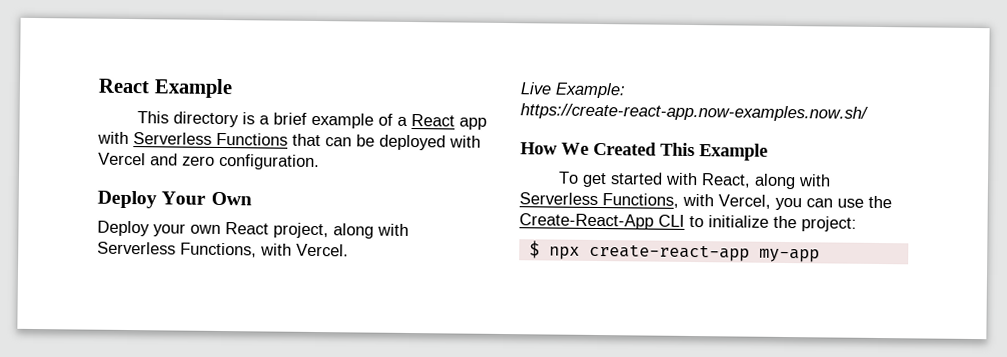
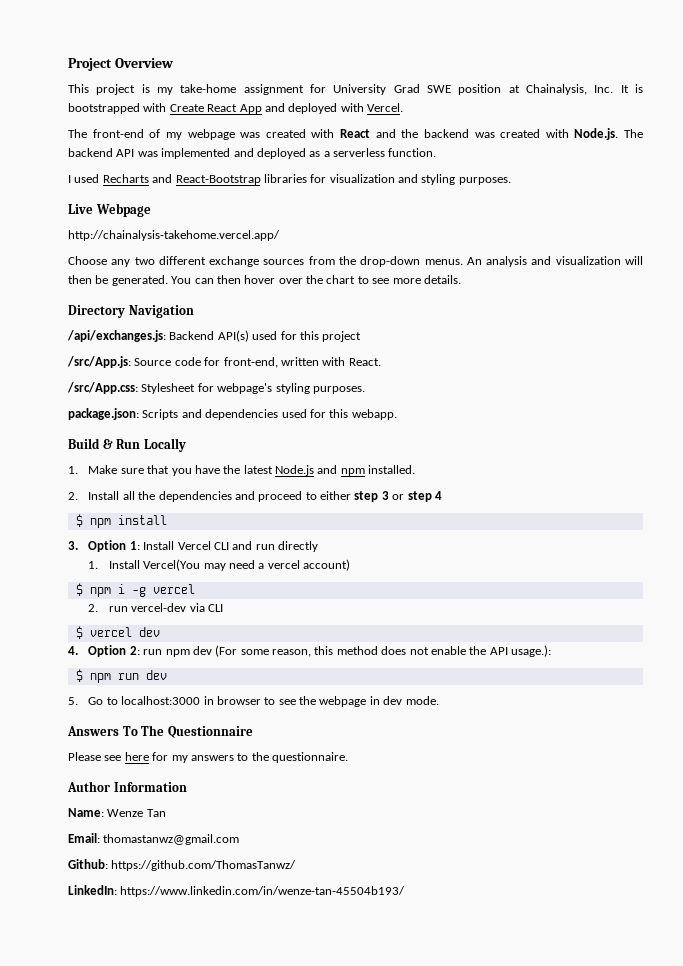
[98,78,233,99] [136,111,487,130] [97,131,481,151] [98,152,320,171] [97,190,252,209] [97,220,409,239] [97,241,349,258] [520,82,626,99] [520,103,868,122] [520,141,768,161] [557,171,831,190] [519,192,892,211] [519,213,857,232] [528,240,820,263] React Example // This directory is a brief example of a React app with Serverless Functions that can be deployed with Vercel and zero configuration. // Deploy Your Own // Deploy your own React project, along with Serverless Functions, with Vercel. // Live Example: https://create-react-app.now-examples.now.sh/ // How We Created This Example // To get started with React, along with Serverless Functions, with Vercel, you can use the Create-React-App CLI to initialize the project: // $ npx create-react-app my-app -> [68,58,173,71] [68,84,643,95] [68,103,403,114] [68,128,643,140] [68,148,437,159] [68,174,511,185] [68,203,151,217] [68,230,280,241] [68,256,643,267] [68,275,461,286] [68,305,194,318] [67,330,362,342] [67,356,381,368] [67,382,365,394] [68,408,397,420] [68,438,186,452] [68,465,416,476] [68,491,442,502] [75,514,167,528] [68,540,319,552] [88,559,351,571] [75,583,195,597] [88,603,224,612] [75,626,160,639] [68,645,552,657] [75,669,167,683] [68,696,439,707] [67,725,253,738] [68,752,348,763] [67,781,187,792] [68,808,166,817] [68,833,240,845] [68,859,297,871] [68,885,406,897] Project Overview // This project is my take-home assignment for University Grad SWE position at Chainalysis, Inc. It is bootstrapped with Create React App and deployed with Vercel. // The front-end of my webpage was created with React and the backend was created with Node.js. The backend API was implemented and deployed as a serverless function. // I used Recharts and React-Bootstrap libraries for visualization and styling purposes. // Live Webpage // http://chainalysis-takehome.vercel.app/ // Choose any two different exchange sources from the drop-down menus. An analysis and visualization will then be generated. You can then hover over the chart to see more details. // Directory Navigation // /api/exchanges.js: Backend API(s) used for this project // /src/App.js: Source code for front-end, written with React. // /src/App.css: Stylesheet for webpage's styling purposes. // package.json: Scripts and dependencies used for this webapp. // Build & Run Locally // 1. Make sure that you have the latest Node.js and npm installed. // 2. Install all the dependencies and proceed to either step 3 or step 4 // $ npm install // 3. Option 1: Install Vercel CLI and run directly // 1. Install Vercel(You may need a vercel account) // $ npm i -g vercel // 2. run vercel-dev via CLI // $ vercel dev // 4. Option 2: run npm dev (For some reason, this method does not enable the API usage.): // $ npm run dev // 5. Go to localhost:3000 in browser to see the webpage in dev mode. // Answers To The Questionnaire // Please see here for my answers to the questionnaire. // Author Information // Name: Wenze Tan // Email: thomastanwz@gmail.com // Github: https://github.com/ThomasTanwz/ // LinkedIn: https://www.linkedin.com/in/wenze-tan-45504b193/

